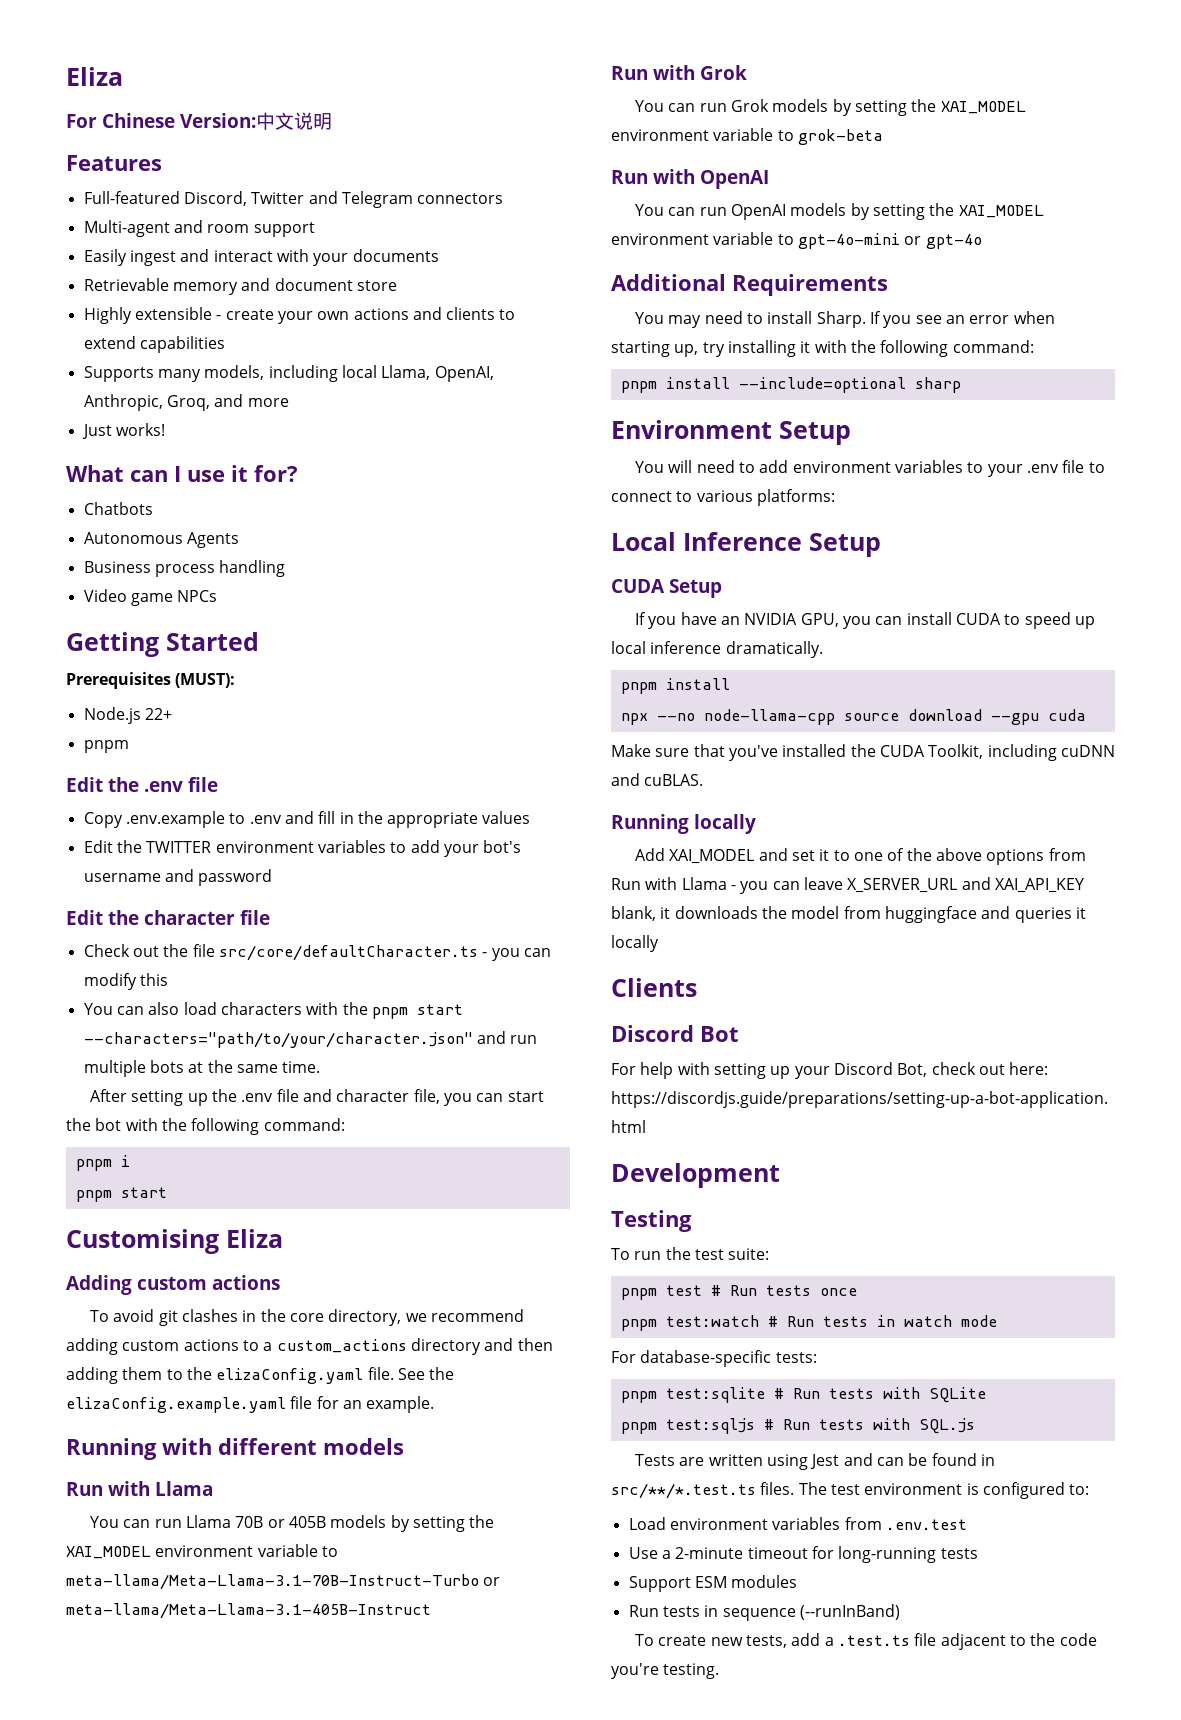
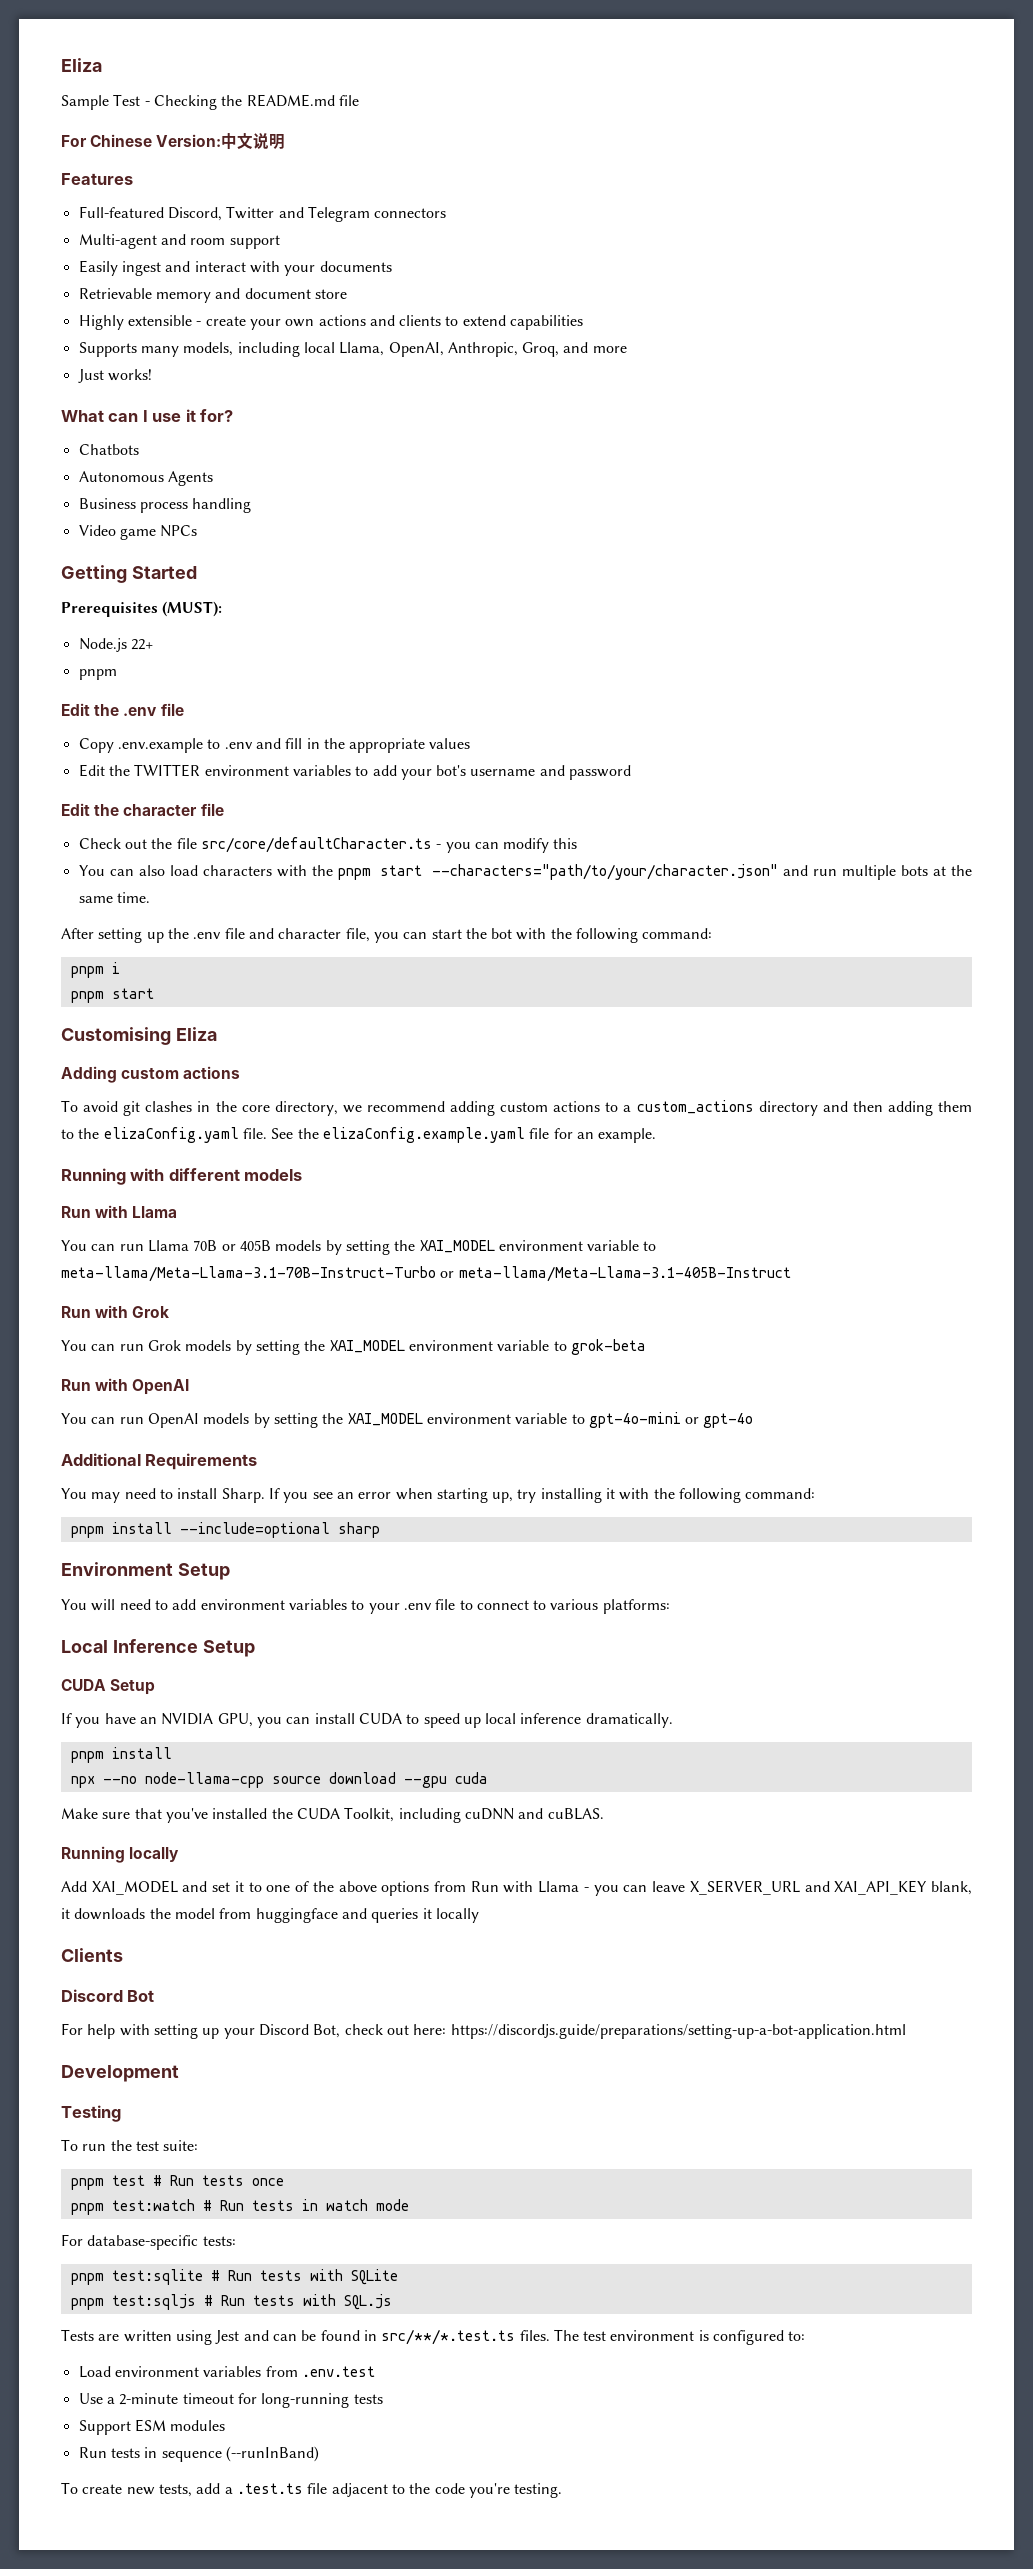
[66,67,123,86] Eliza -> [61,58,102,72] [61,94,359,110] Eliza // Sample Test - Checking the README.md file

